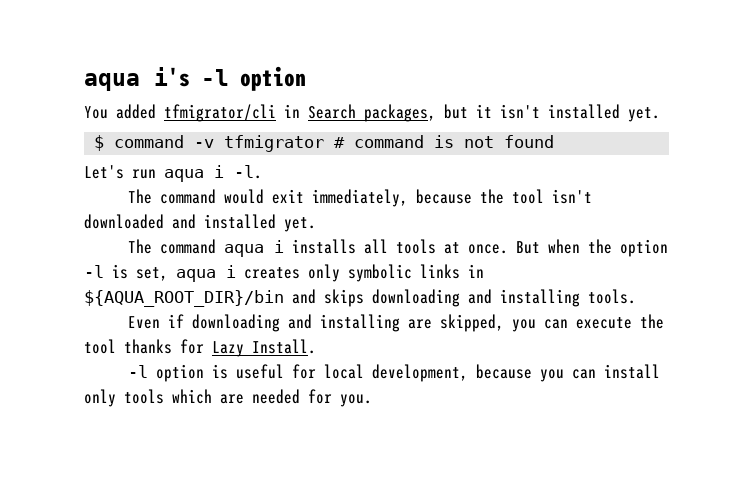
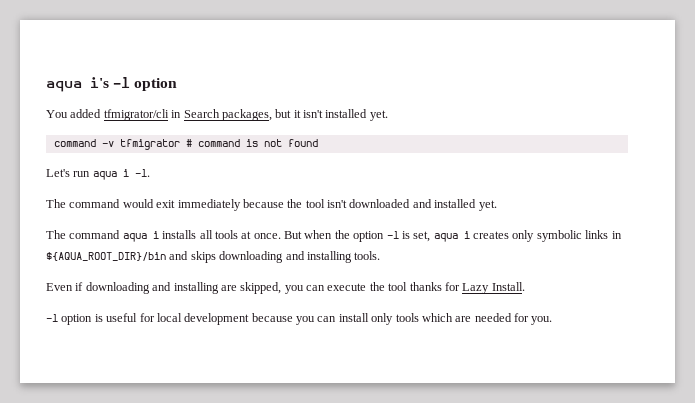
[94,135,105,151] $ -> (388, 115) none
[311,189,408,207] immediately, -> [177,199,241,211] immediately
[371,364,468,382] development, -> [184,313,250,325] development

